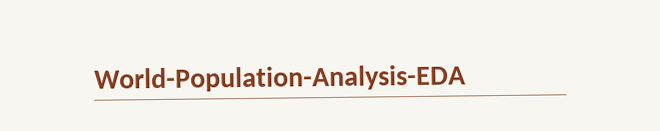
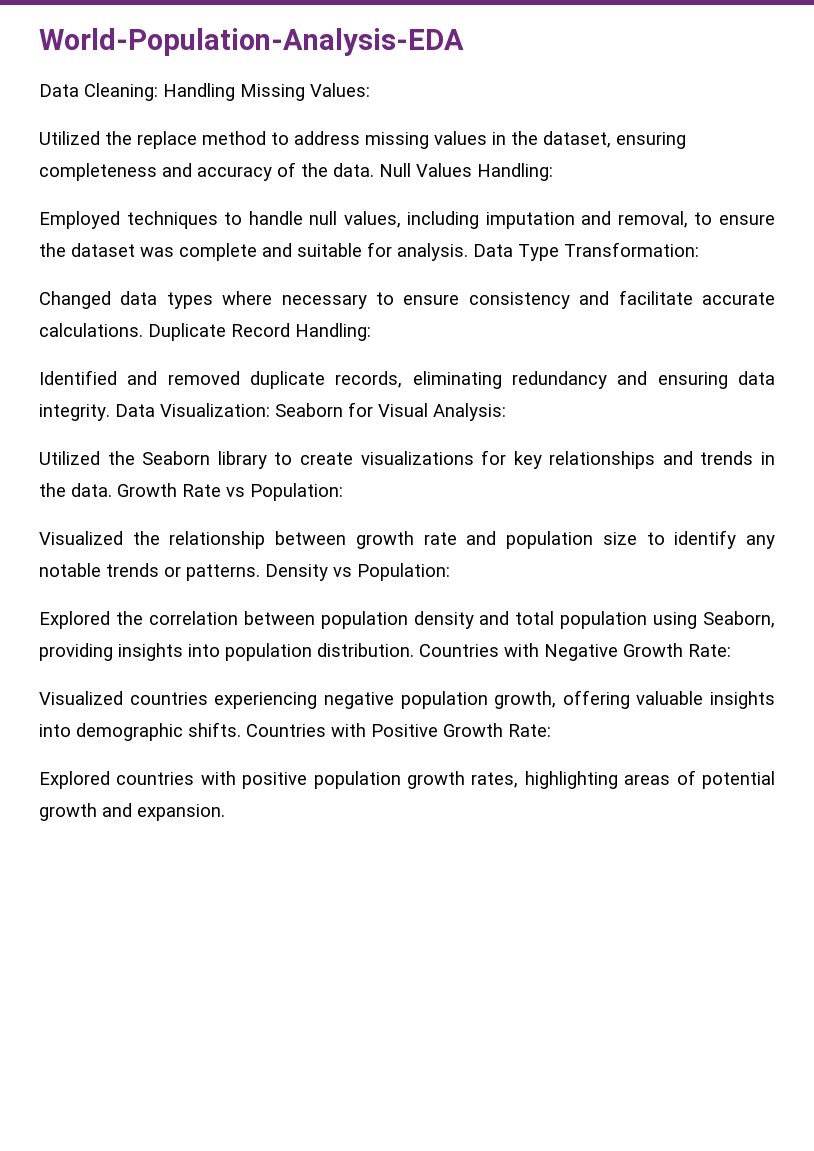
(466, 78) none -> [39,83,370,101] [39,131,686,149] [39,162,553,181] [39,211,775,229] [39,242,699,261] [39,290,775,309] [39,323,371,341] [39,370,776,389] [39,402,506,421] [39,450,776,469] [39,483,343,501] [39,530,776,549] [39,563,450,581] [39,611,775,629] [39,643,731,661] [39,690,775,709] [39,722,551,741] [39,770,775,789] [39,803,225,821] // Data Cleaning: Handling Missing Values: // Utilized the replace method to address missing values in the dataset, ensuring completeness and accuracy of the data. Null Values Handling: // Employed techniques to handle null values, including imputation and removal, to ensure the dataset was complete and suitable for analysis. Data Type Transformation: // Changed data types where necessary to ensure consistency and facilitate accurate calculations. Duplicate Record Handling: // Identified and removed duplicate records, eliminating redundancy and ensuring data integrity. Data Visualization: Seaborn for Visual Analysis: // Utilized the Seaborn library to create visualizations for key relationships and trends in the data. Growth Rate vs Population: // Visualized the relationship between growth rate and population size to identify any notable trends or patterns. Density vs Population: // Explored the correlation between population density and total population using Seaborn, providing insights into population distribution. Countries with Negative Growth Rate: // Visualized countries experiencing negative population growth, offering valuable insights into demographic shifts. Countries with Positive Growth Rate: // Explored countries with positive population growth rates, highlighting areas of potential growth and expansion.

